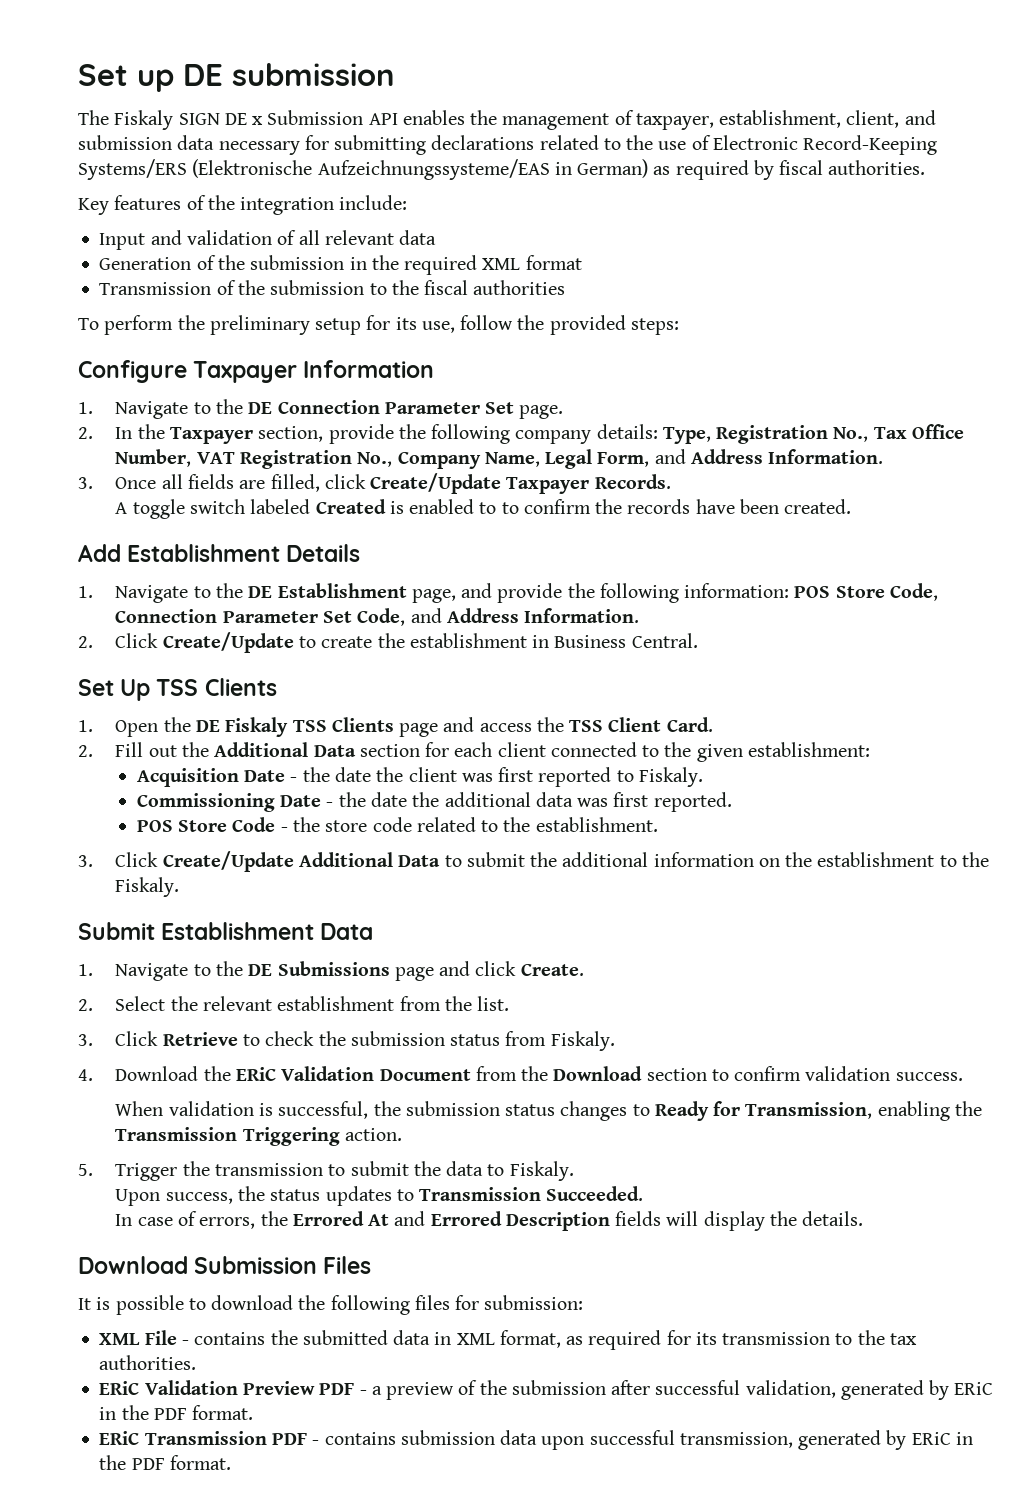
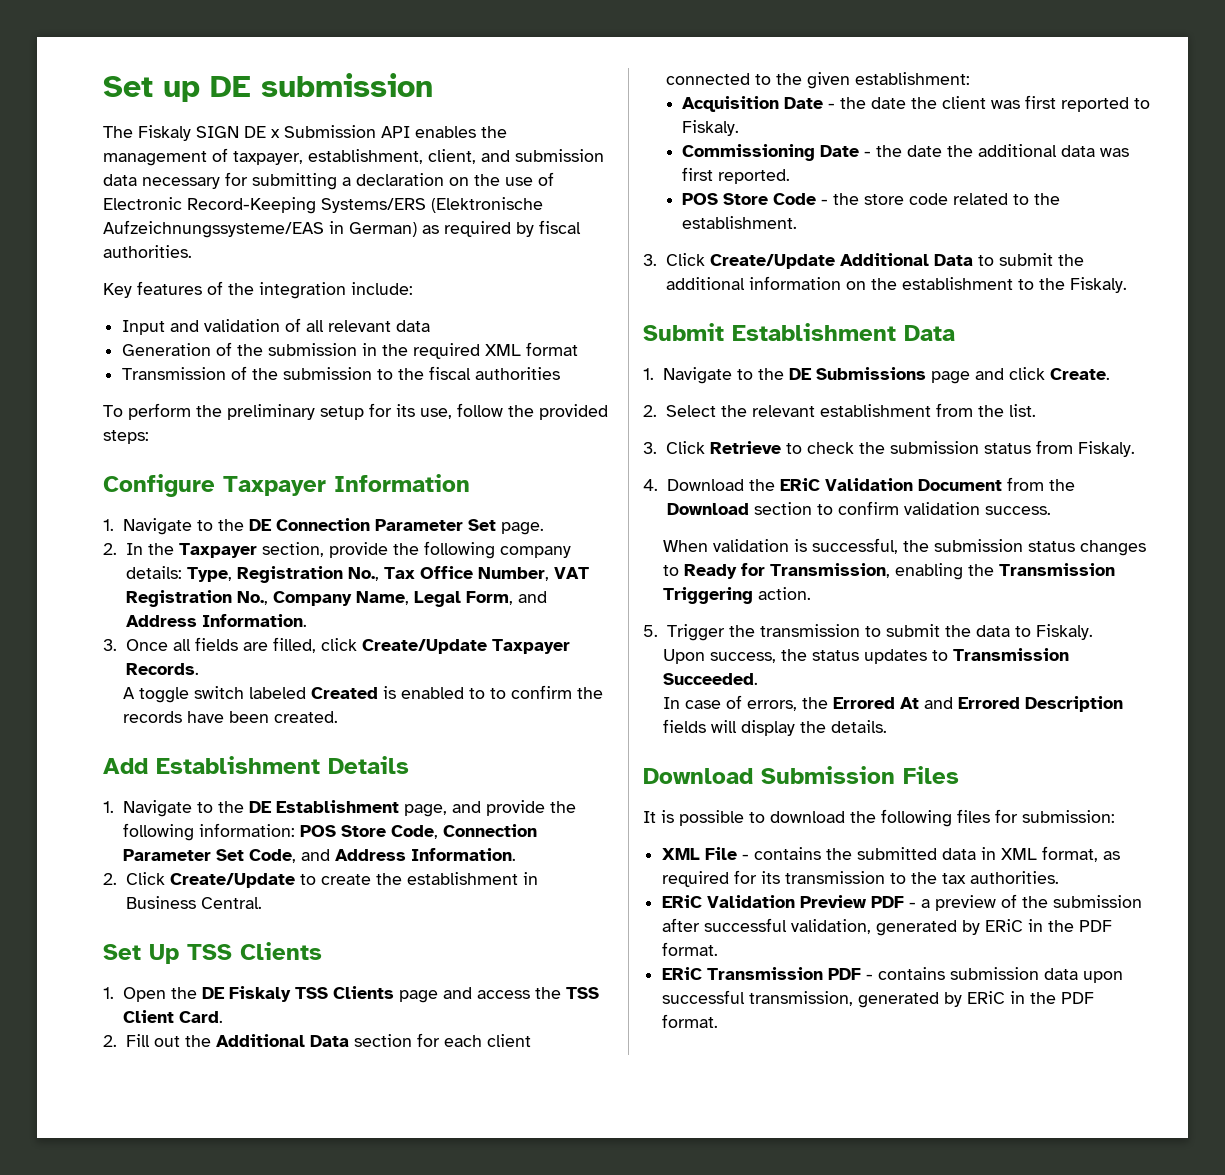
[431,135,621,150] declarations related to -> [342,173,469,186] a declaration on

